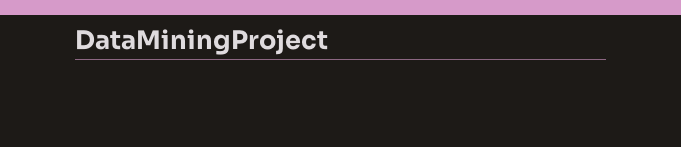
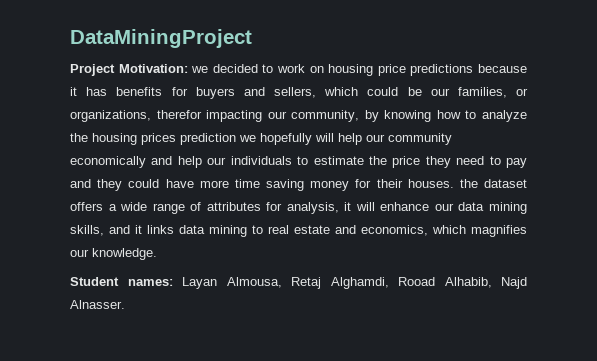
(328, 42) none -> [70,64,527,76] [70,87,528,99] [70,110,527,122] [70,133,452,145] [70,156,528,168] [70,179,527,191] [70,202,527,214] [70,225,527,237] [70,248,157,260] [70,277,527,289] [70,300,125,309] // Project Motivation: we decided to work on housing price predictions because it has benefits for buyers and sellers, which could be our families, or organizations, therefor impacting our community, by knowing how to analyze the housing prices prediction we hopefully will help our community economically and help our individuals to estimate the price they need to pay and they could have more time saving money for their houses. the dataset offers a wide range of attributes for analysis, it will enhance our data mining skills, and it links data mining to real estate and economics, which magnifies our knowledge. // Student names: Layan Almousa, Retaj Alghamdi, Rooad Alhabib, Najd Alnasser.

